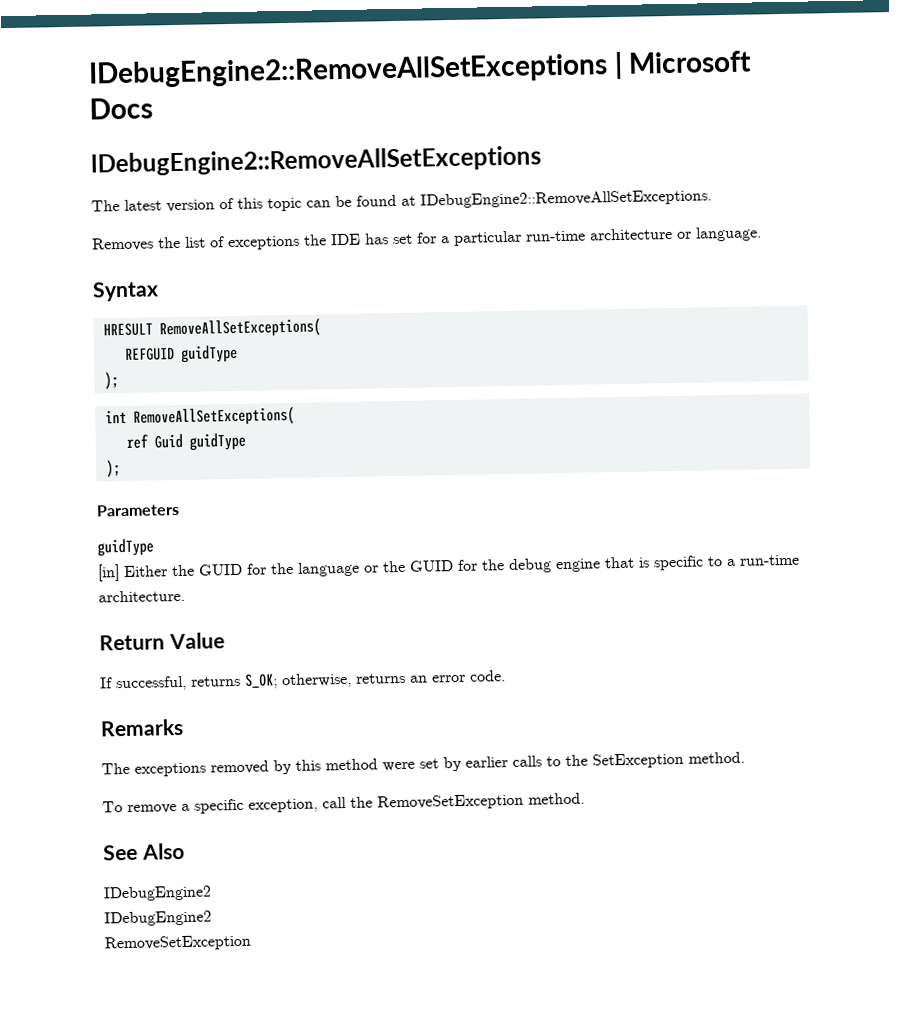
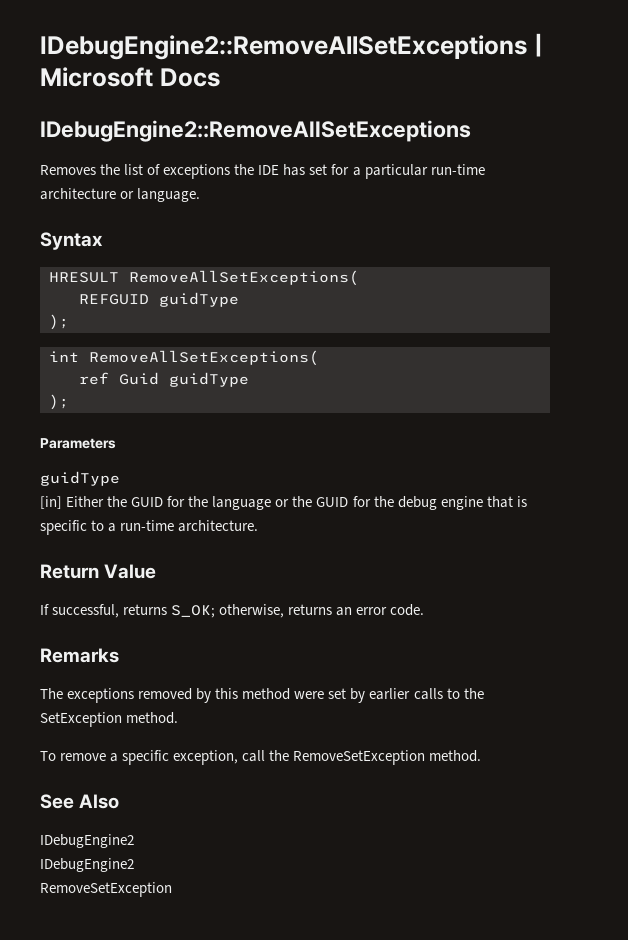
[91,189,712,213] // The latest version of this topic can be found at IDebugEngine2::RemoveAllSetExceptions. -> (471, 131) none

